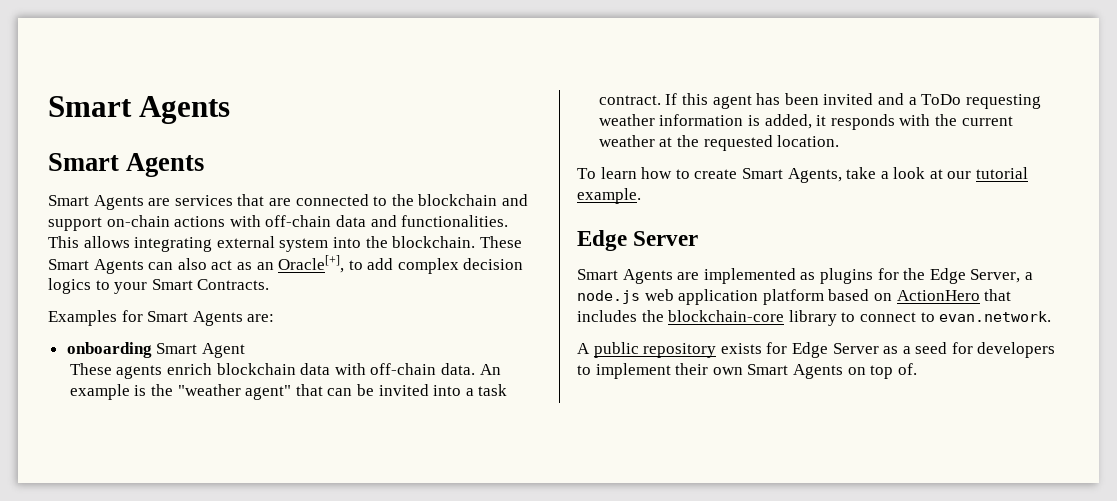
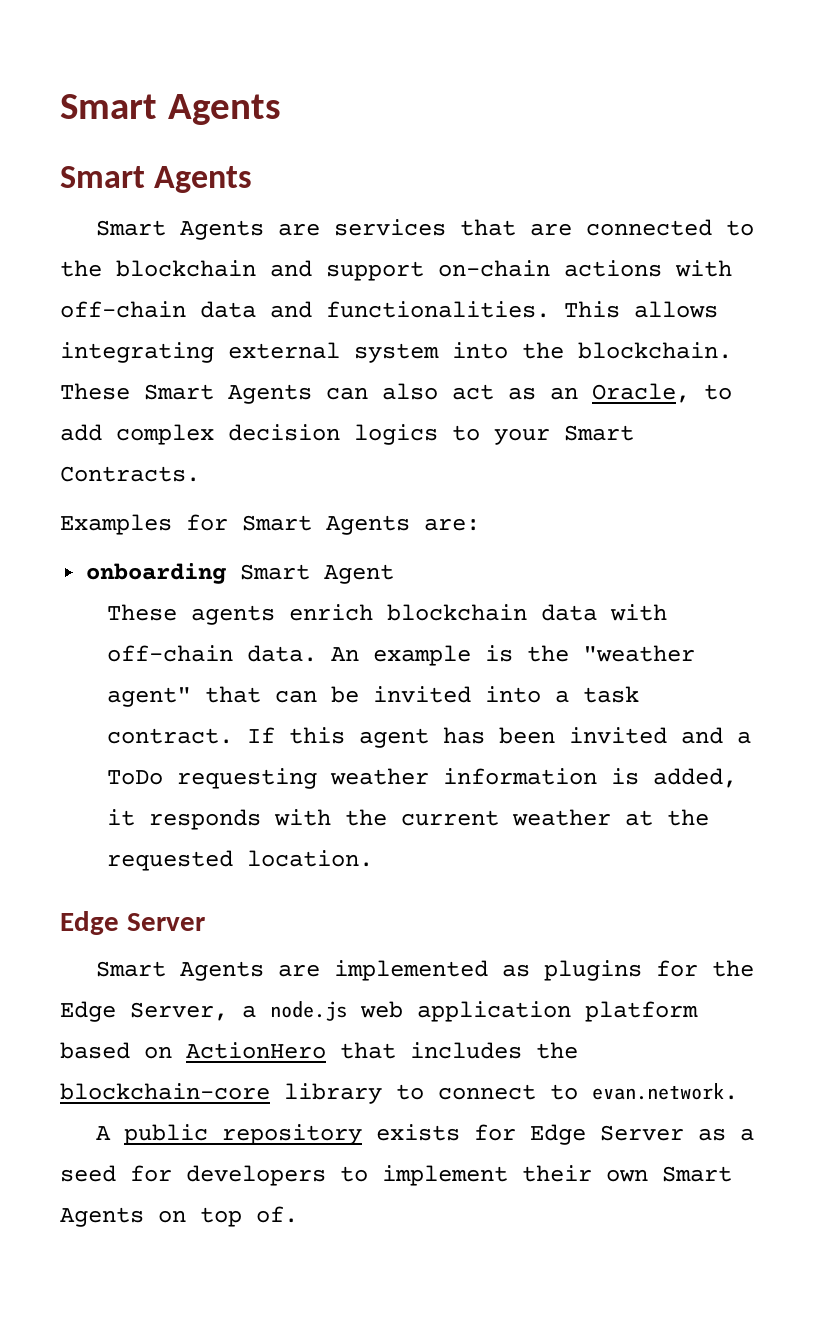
[278,255,345,273] Oracle[+], -> [592,383,690,403] Oracle,
[577,167,1029,183] [577,188,641,204] // To learn how to create Smart Agents, take a look at our tutorial example. -> (373, 858) none

